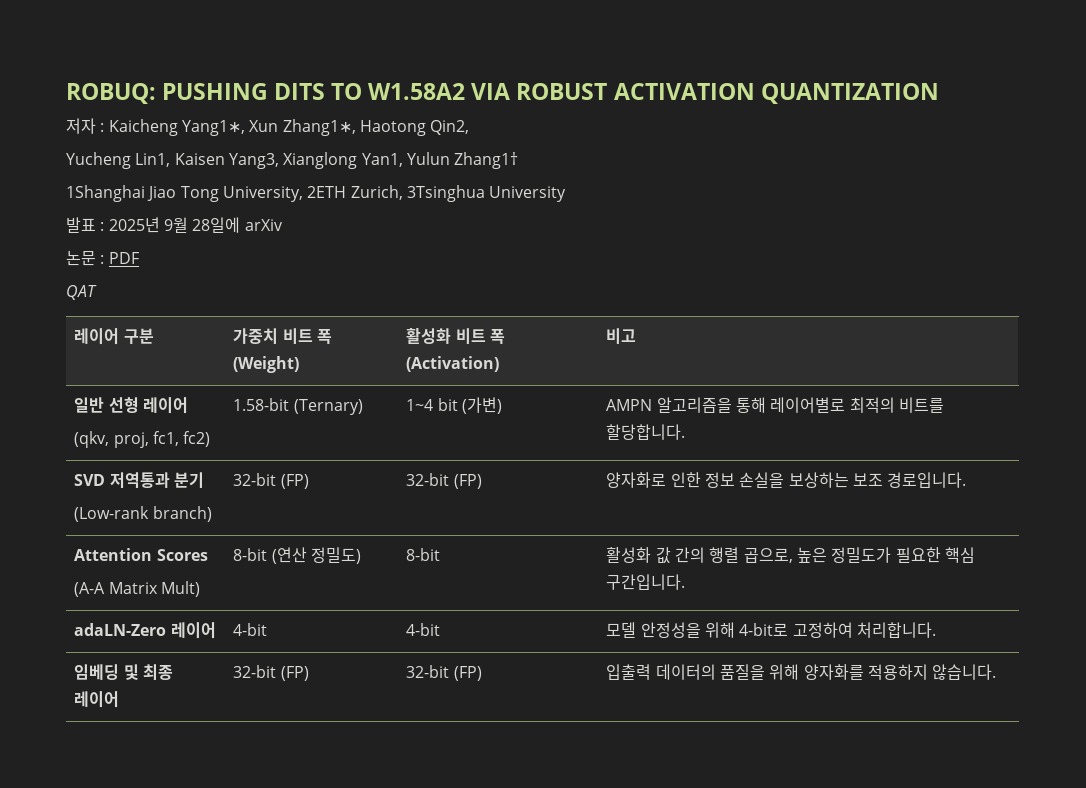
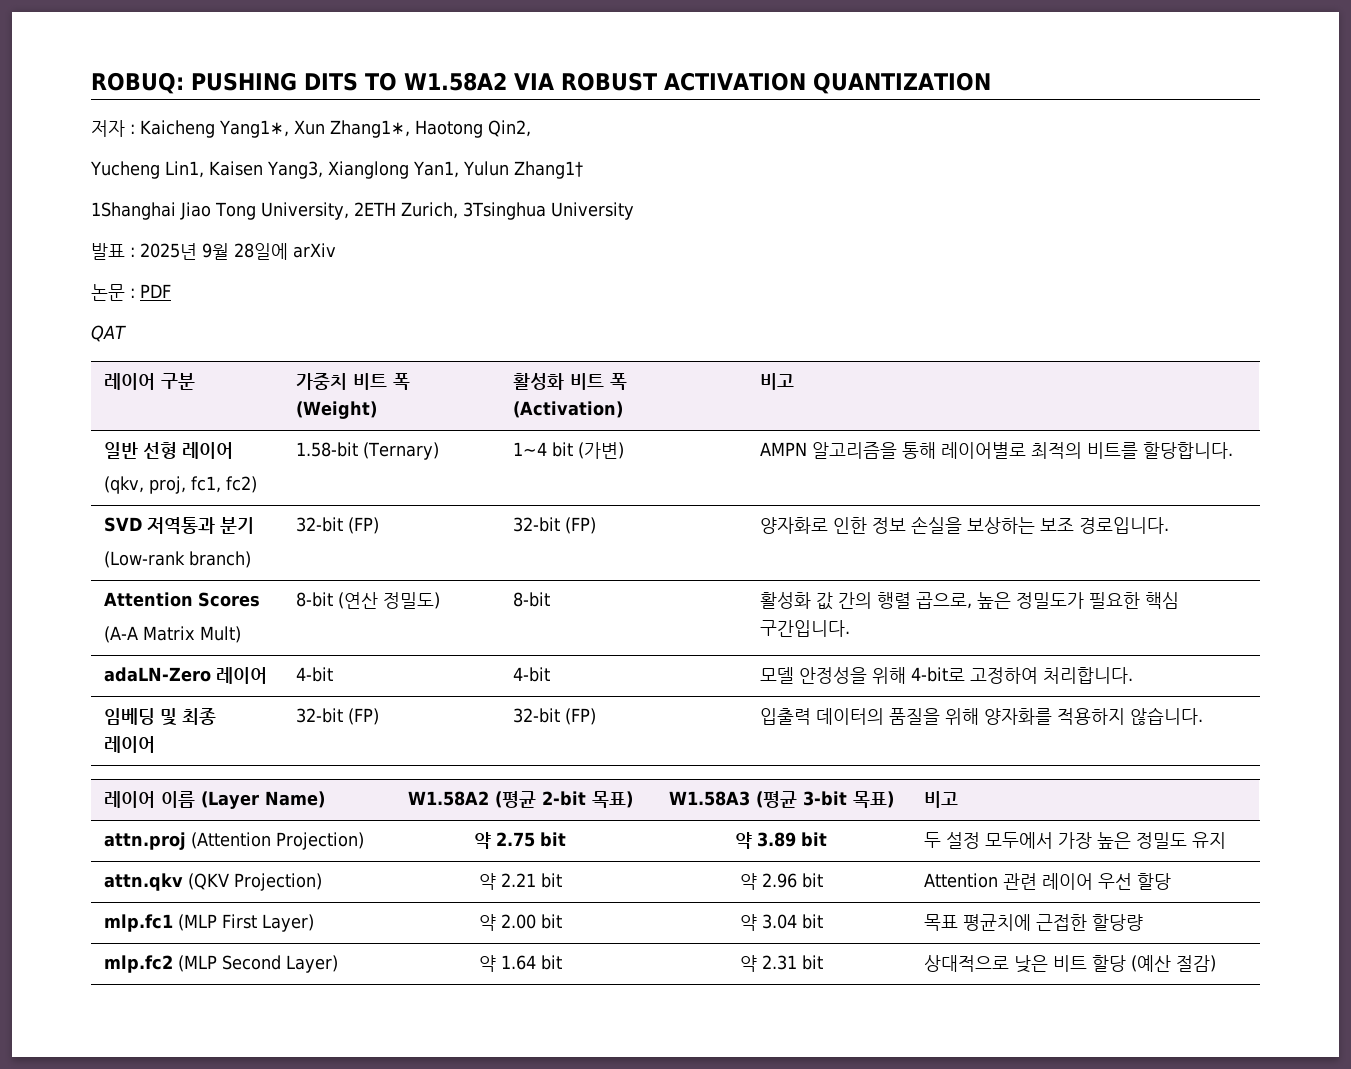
(997, 672) none -> [104,791,326,809] [407,791,633,808] [668,791,894,808] [924,791,959,808] [104,832,365,850] [474,832,566,849] [735,832,827,849] [924,832,1227,849] [104,873,323,891] [478,873,562,890] [739,873,823,890] [924,873,1172,890] [104,914,315,932] [478,914,562,931] [739,914,823,931] [924,914,1144,931] [104,955,339,973] [478,955,562,972] [739,955,823,972] [924,955,1217,973] // 레이어 이름 (Layer Name) | W1.58A2 (평균 2-bit 목표) | W1.58A3 (평균 3-bit 목표) | 비고 // attn.proj (Attention Projection) | 약 2.75 bit | 약 3.89 bit | 두 설정 모두에서 가장 높은 정밀도 유지 // attn.qkv (QKV Projection) | 약 2.21 bit | 약 2.96 bit | Attention 관련 레이어 우선 할당 // mlp.fc1 (MLP First Layer) | 약 2.00 bit | 약 3.04 bit | 목표 평균치에 근접한 할당량 // mlp.fc2 (MLP Second Layer) | 약 1.64 bit | 약 2.31 bit | 상대적으로 낮은 비트 할당 (예산 절감)

